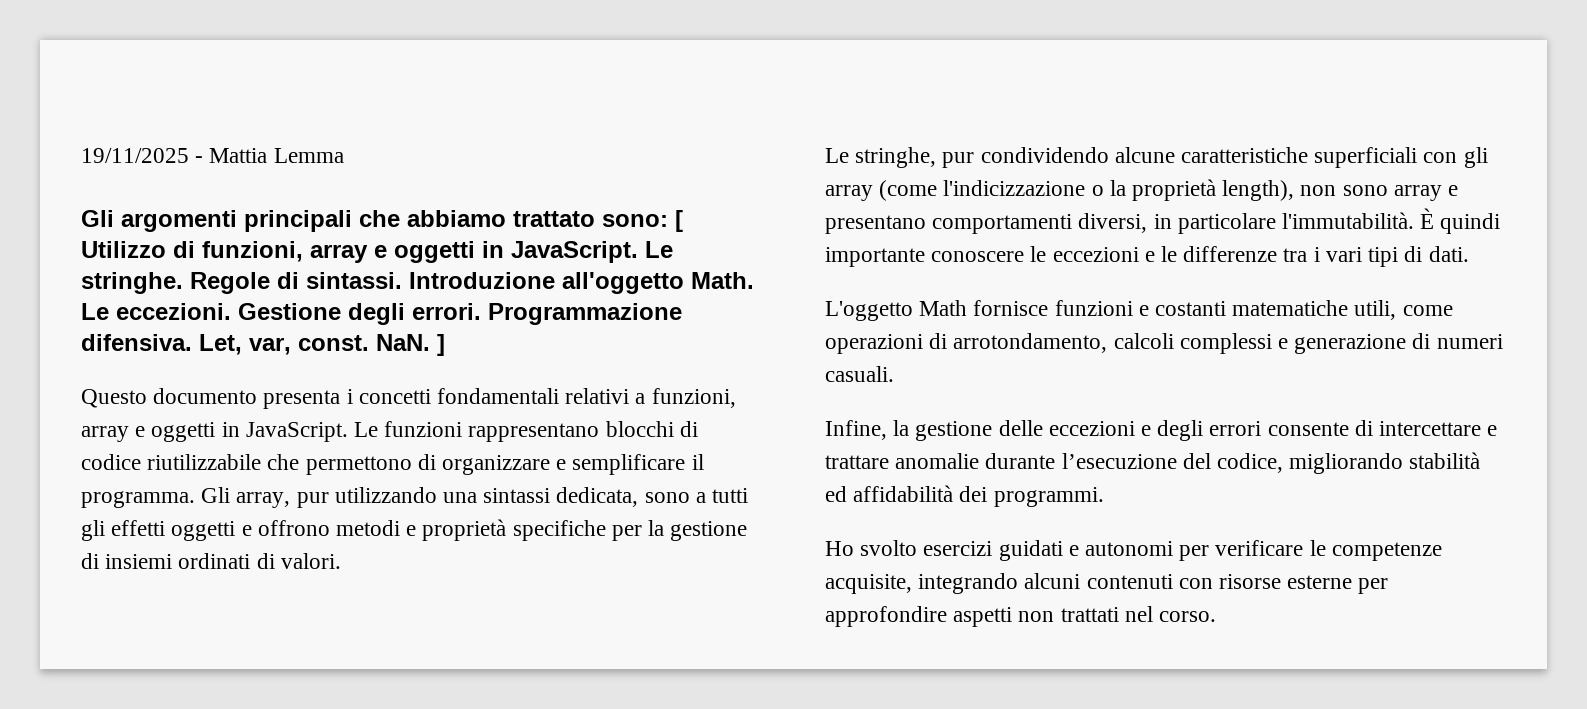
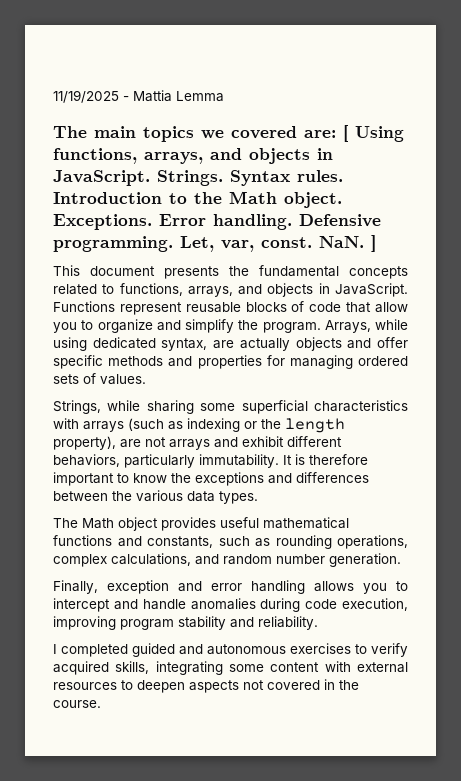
[81,148,189,163] 19/11/2025 -> [53,90,119,103] 11/19/2025
[81,210,683,232] [81,241,673,263] [81,272,754,294] [81,303,682,325] [81,334,192,351] Gli argomenti principali che abbiamo trattato sono: [ Utilizzo di funzioni, array e oggetti in JavaScript. Le stringhe. Regole di sintassi. Introduzione all'oggetto Math. Le eccezioni. Gestione degli errori. Programmazione difensiva. -> [53,125,404,142] [53,148,333,164] [53,170,343,186] [53,191,342,208] [53,214,381,230] [53,236,173,252] The main topics we covered are: [ Using functions, arrays, and objects in JavaScript. Strings. Syntax rules. Introduction to the Math object. Exceptions. Error handling. Defensive programming.
[81,388,736,409] [81,421,698,442] [81,454,704,475] [81,487,749,508] [81,519,748,541] [81,553,341,569] [825,147,1488,168] [825,179,1459,201] [825,208,1501,234] [825,246,1469,267] [825,300,1453,321] [825,333,1503,354] [825,366,894,382] [825,420,1498,441] [825,452,1481,474] [825,485,1104,507] [825,540,1442,561] [825,573,1389,594] [825,606,1217,627] Questo documento presenta i concetti fondamentali relativi a funzioni, array e oggetti in JavaScript. Le funzioni rappresentano blocchi di codice riutilizzabile che permettono di organizzare e semplificare il programma. Gli array, pur utilizzando una sintassi dedicata, sono a tutti gli effetti oggetti e offrono metodi e proprietà specifiche per la gestione di insiemi ordinati di valori. // Le stringhe, pur condividendo alcune caratteristiche superficiali con gli array (come l'indicizzazione o la proprietà length), non sono array e presentano comportamenti diversi, in particolare l'immutabilità. È quindi importante conoscere le eccezioni e le differenze tra i vari tipi di dati. // L'oggetto Math fornisce funzioni e costanti matematiche utili, come operazioni di arrotondamento, calcoli complessi e generazione di numeri casuali. // Infine, la gestione delle eccezioni e degli errori consente di intercettare e trattare anomalie durante l’esecuzione del codice, migliorando stabilità ed affidabilità dei programmi. // Ho svolto esercizi guidati e autonomi per verificare le competenze acquisite, integrando alcuni contenuti con risorse esterne per approfondire aspetti non trattati nel corso. -> [53,265,408,279] [53,283,408,297] [53,301,408,315] [53,319,408,333] [53,337,409,351] [53,355,408,369] [53,373,146,385] [53,400,408,414] [53,418,345,433] [53,436,342,450] [53,454,368,468] [53,472,369,486] [53,490,258,504] [53,517,349,531] [53,535,408,549] [53,553,401,567] [53,580,408,594] [53,598,409,612] [53,616,318,630] [53,643,408,657] [53,661,408,675] [53,679,359,693] [53,700,101,708] This document presents the fundamental concepts related to functions, arrays, and objects in JavaScript. Functions represent reusable blocks of code that allow you to organize and simplify the program. Arrays, while using dedicated syntax, are actually objects and offer specific methods and properties for managing ordered sets of values. // Strings, while sharing some superficial characteristics with arrays (such as indexing or the length property), are not arrays and exhibit different behaviors, particularly immutability. It is therefore important to know the exceptions and differences between the various data types. // The Math object provides useful mathematical functions and constants, such as rounding operations, complex calculations, and random number generation. // Finally, exception and error handling allows you to intercept and handle anomalies during code execution, improving program stability and reliability. // I completed guided and autonomous exercises to verify acquired skills, integrating some content with external resources to deepen aspects not covered in the course.

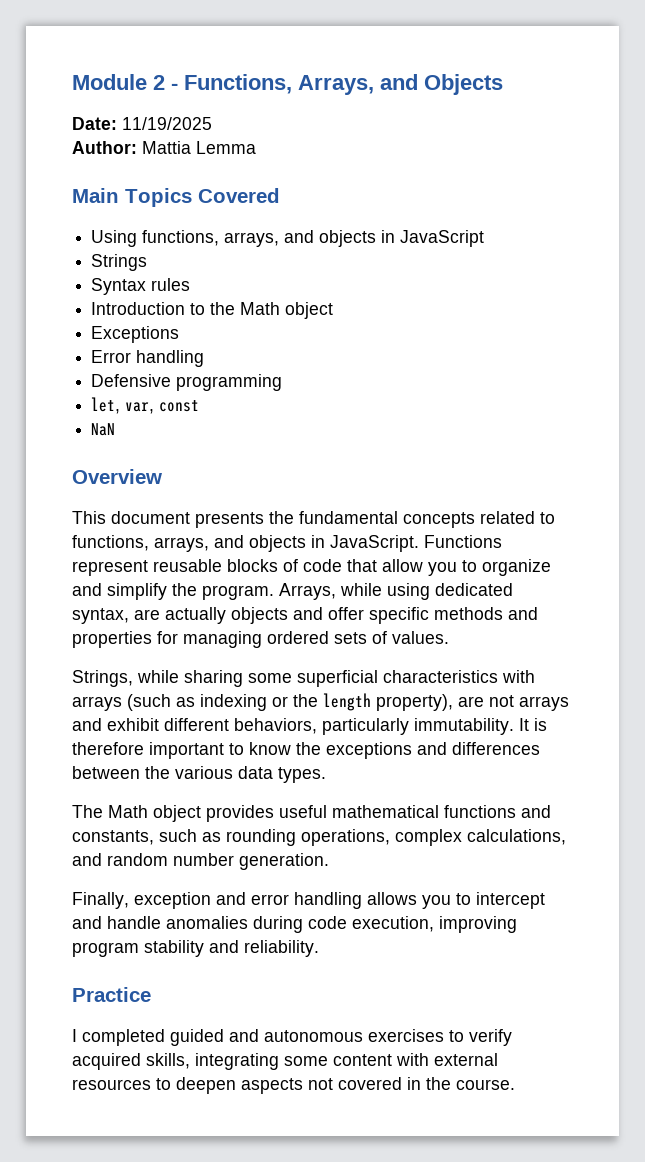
(53, 96) none -> [72,74,503,95] [72,117,117,130] Module 2 - Functions, Arrays, and Objects // Date:
[123,96,129,101] - -> [72,141,137,154] // Author:
[53,125,348,142] The main topics we covered are: [ -> [72,188,280,207] Main Topics Covered //
[53,170,343,186] [53,191,342,208] [53,214,381,230] [53,235,376,252] JavaScript. Strings. Syntax rules. Introduction to the Math object. Exceptions. Error handling. Defensive programming. Let, var, const. NaN. ] -> [400,230,485,247] [91,254,148,271] [91,278,191,295] [91,302,334,319] [91,326,180,343] [91,350,205,367] [91,374,283,391] [91,397,200,414] [91,423,116,436] [72,469,162,484] JavaScript // Strings // Syntax rules // Introduction to the Math object // Exceptions // Error handling // Defensive programming // let, var, const // NaN // Overview
(318, 623) none -> [72,987,151,1002] // Practice

